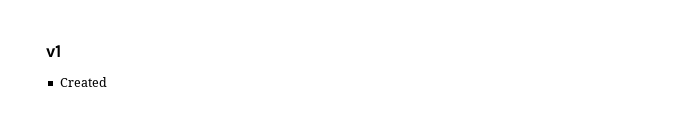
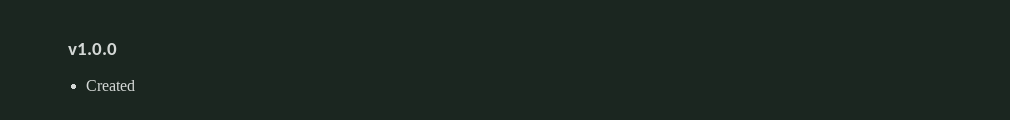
[46,45,61,57] v1 -> [68,43,117,55] v1.0.0

